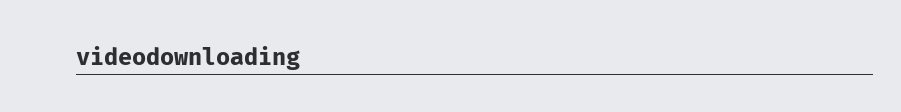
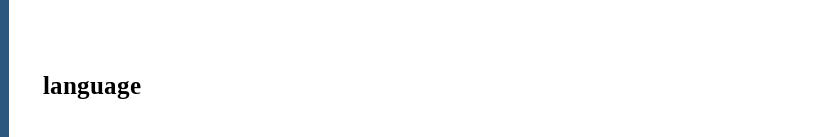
[76,46,300,70] videodownloading -> [43,76,141,99] language

